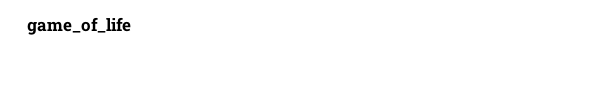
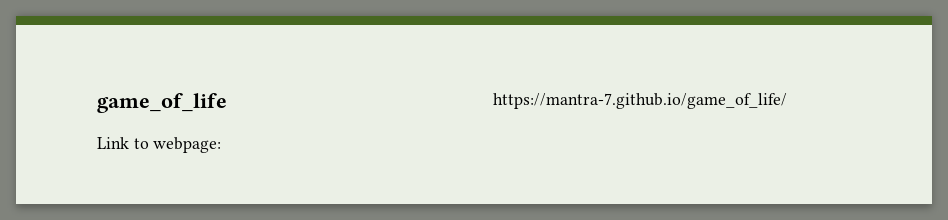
(131, 26) none -> [97,137,222,153] [493,93,787,109] // Link to webpage: https://mantra-7.github.io/game_of_life/

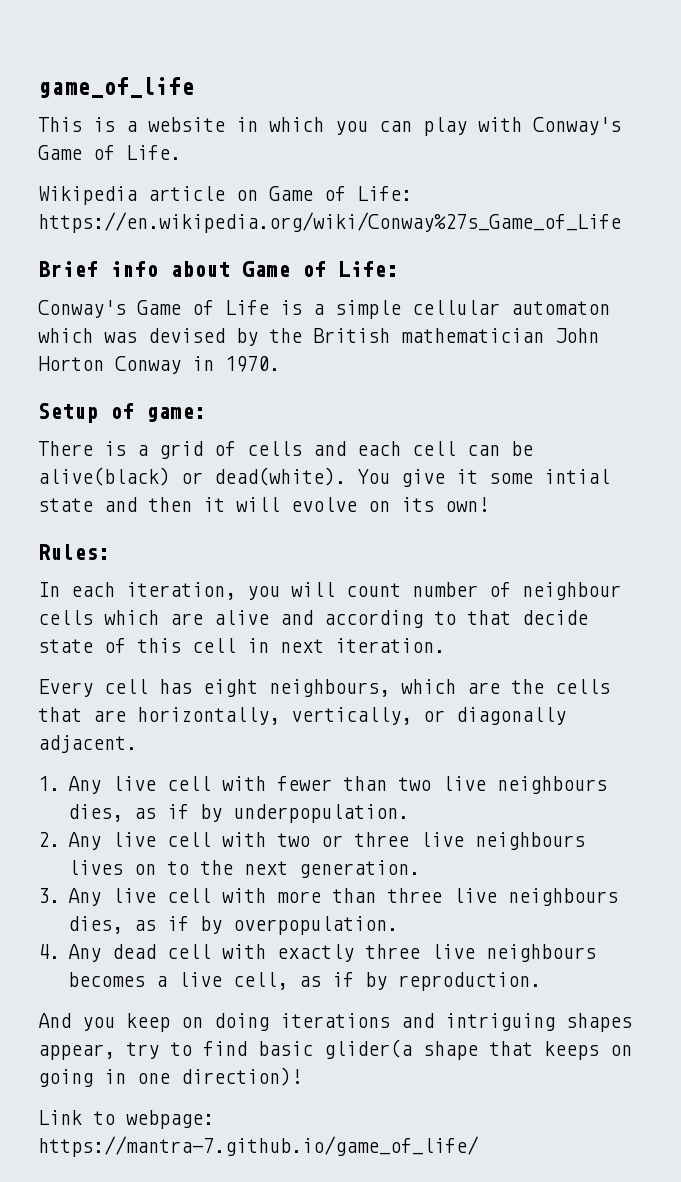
(227, 103) none -> [38,117,621,136] [38,145,181,160] [38,186,412,205] [38,212,621,233] [38,261,398,277] [38,300,610,319] [38,328,599,346] [38,356,280,374] [38,403,206,423] [38,441,533,459] [38,467,610,487] [38,497,489,512] [38,544,110,560] [38,582,621,600] [38,610,588,628] [38,638,445,653] [38,679,610,697] [38,707,566,725] [38,735,137,753] [38,776,608,794] [68,804,410,823] [38,832,586,850] [68,860,421,878] [38,888,619,906] [68,916,399,935] [38,944,597,962] [68,972,542,991] [38,1013,632,1032] [38,1039,632,1060] [38,1067,302,1087] // This is a website in which you can play with Conway's Game of Life. // Wikipedia article on Game of Life: https://en.wikipedia.org/wiki/Conway%27s_Game_of_Life // Brief info about Game of Life: // Conway's Game of Life is a simple cellular automaton which was devised by the British mathematician John Horton Conway in 1970. // Setup of game: // There is a grid of cells and each cell can be alive(black) or dead(white). You give it some intial state and then it will evolve on its own! // Rules: // In each iteration, you will count number of neighbour cells which are alive and according to that decide state of this cell in next iteration. // Every cell has eight neighbours, which are the cells that are horizontally, vertically, or diagonally adjacent. // 1. Any live cell with fewer than two live neighbours dies, as if by underpopulation. // 2. Any live cell with two or three live neighbours lives on to the next generation. // 3. Any live cell with more than three live neighbours dies, as if by overpopulation. // 4. Any dead cell with exactly three live neighbours becomes a live cell, as if by reproduction. // And you keep on doing iterations and intriguing shapes appear, try to find basic glider(a shape that keeps on going in one direction)!

